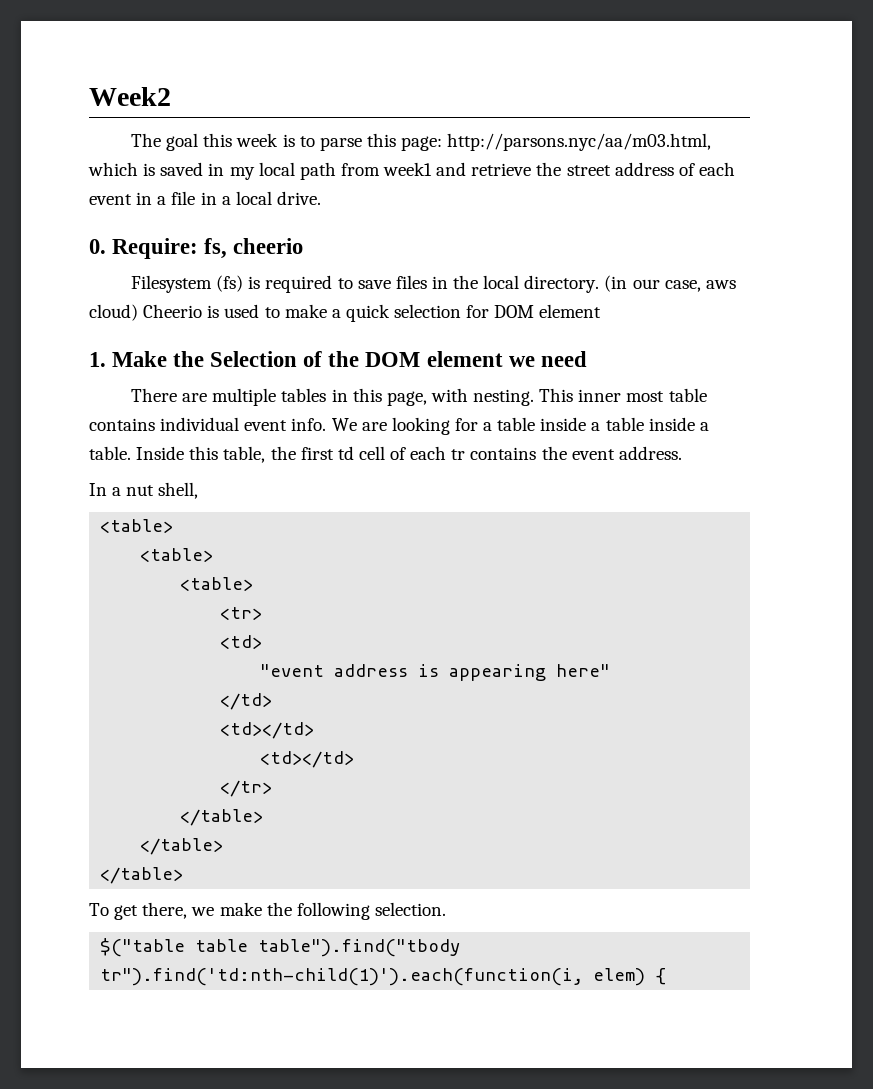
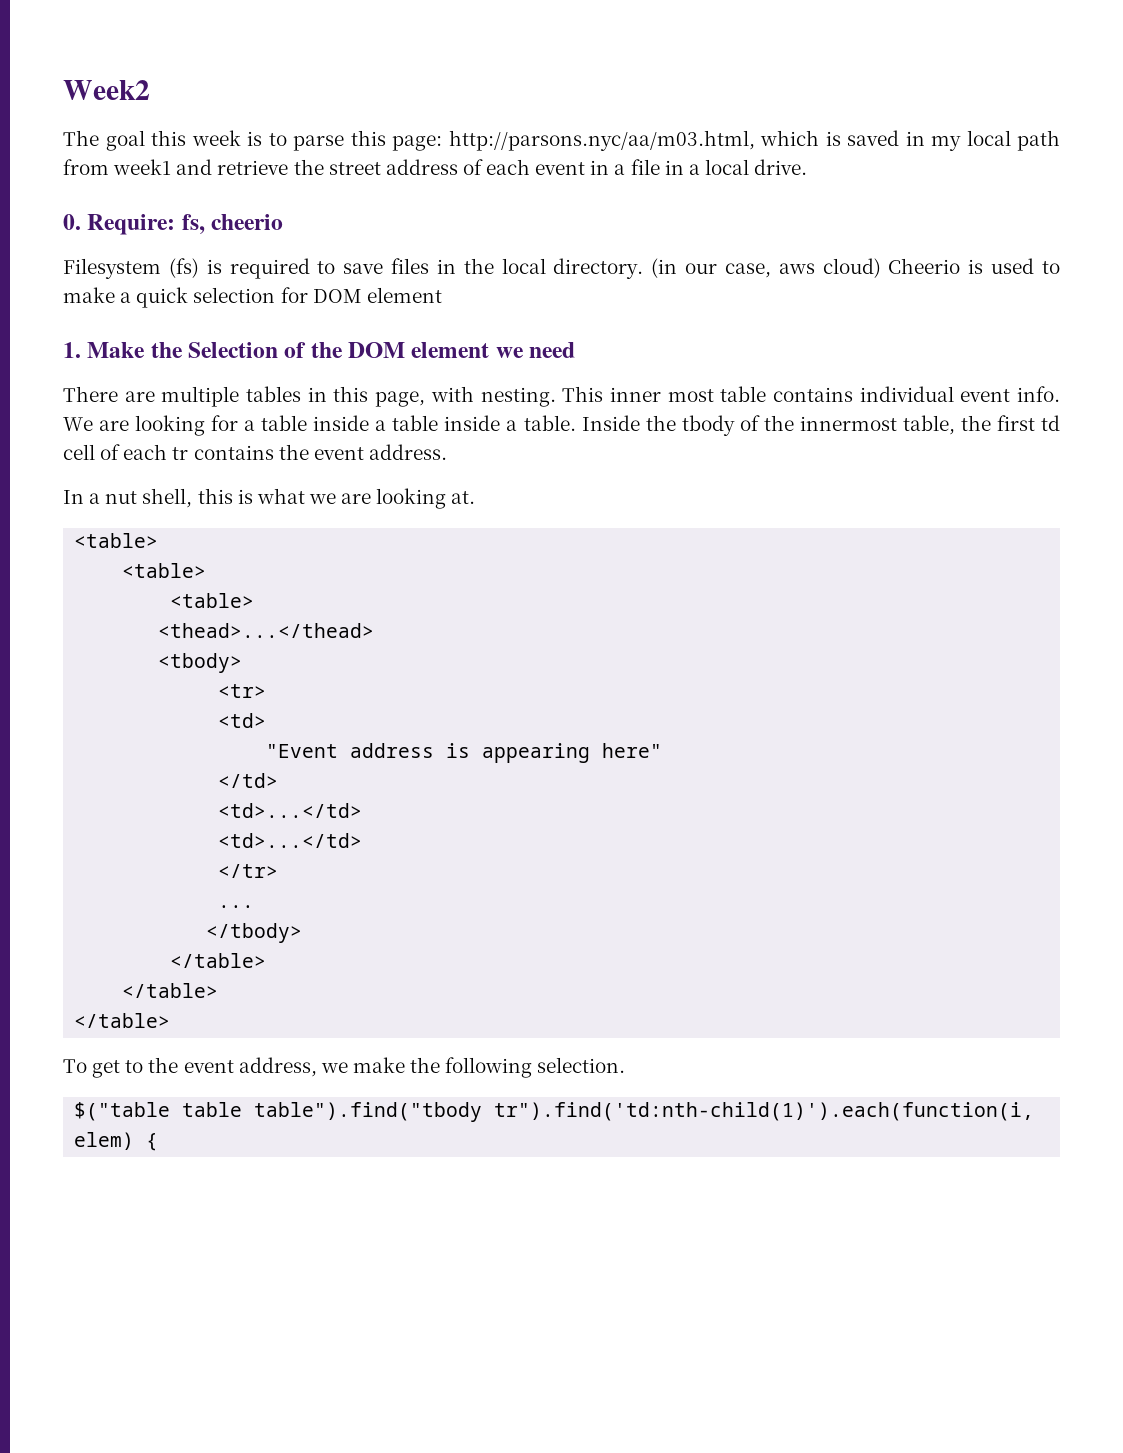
[189,446,219,460] this -> [645,415,897,436] the tbody of the innermost
(199, 490) none -> [197,488,476,509] this is what we are looking at.
(254, 584) none -> [158,623,375,638] [158,653,243,673] // <thead>...</thead> // <tbody>
[260,664,325,677] "event -> [266,744,339,758] "Event
[220,722,315,739] [260,751,355,768] <td></td> // <td></td> -> [218,803,363,818] [218,833,363,848] <td>...</td> // <td>...</td>
(273, 788) none -> [218,905,255,908] [206,923,303,943] // ... // </tbody>
[142,902,188,919] there, -> [125,1057,317,1077] to the event address,

